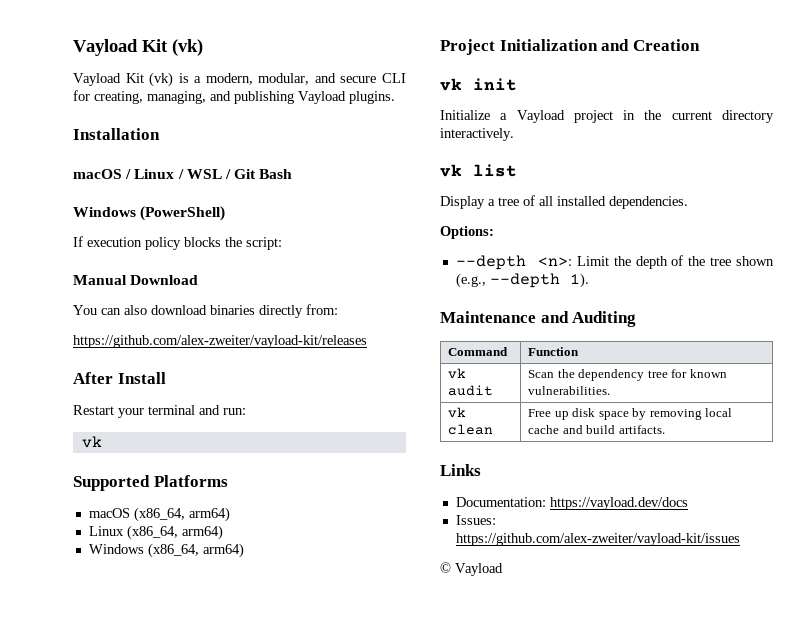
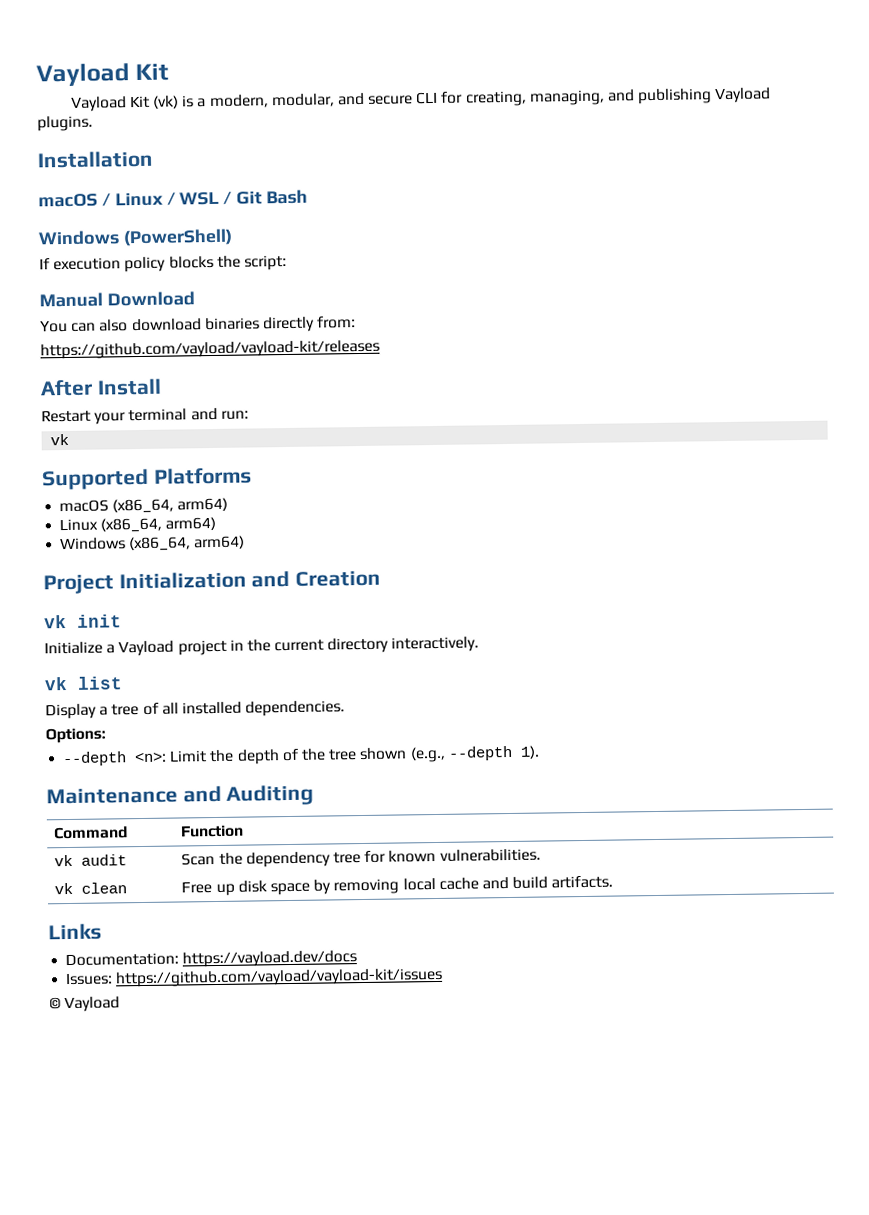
[73,39,203,56] Vayload Kit (vk) -> [36,63,170,87] Vayload Kit
[73,335,367,348] https://github.com/alex-zweiter/vayload-kit/releases -> [40,339,380,360] https://github.com/vayload/vayload-kit/releases
[455,533,740,546] https://github.com/alex-zweiter/vayload-kit/issues -> [115,967,444,988] https://github.com/vayload/vayload-kit/issues

